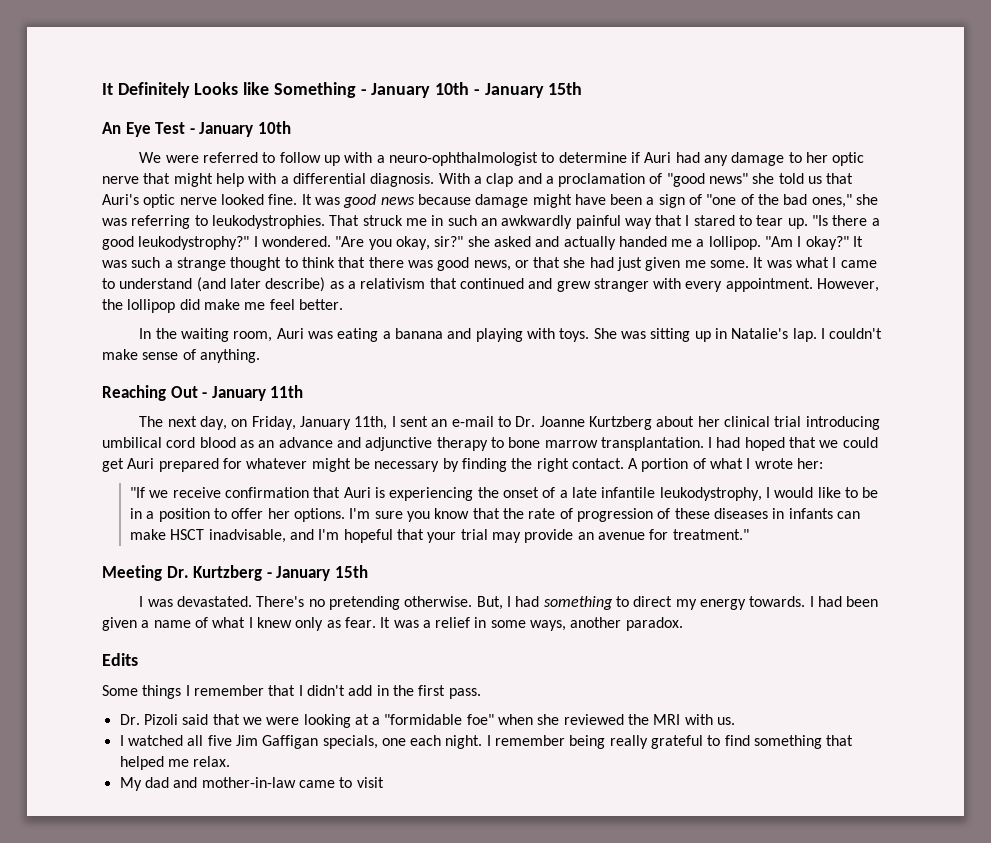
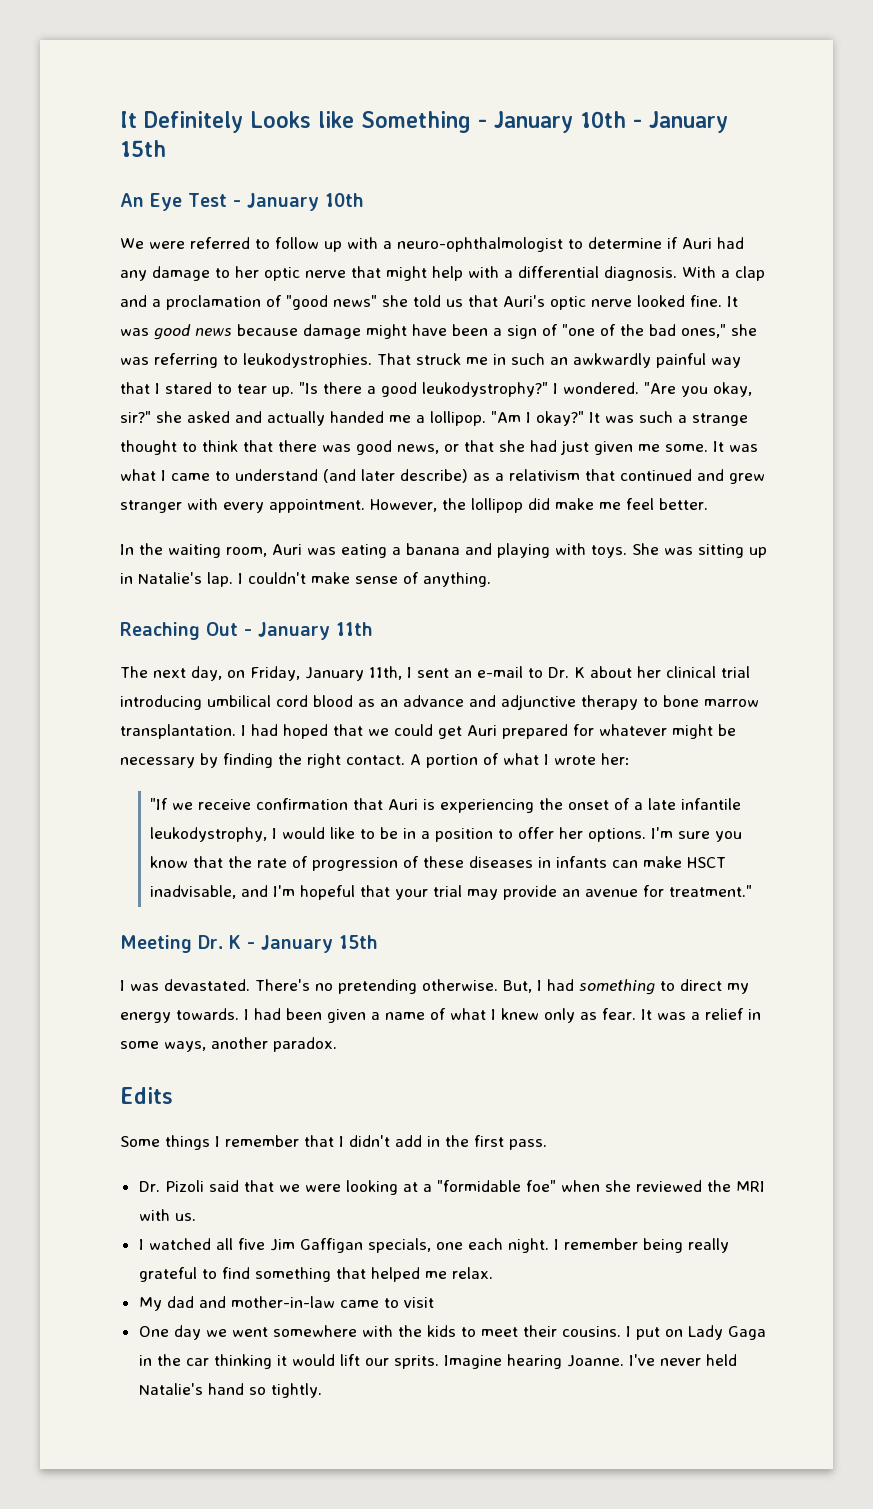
[539,416,652,430] Joanne Kurtzberg -> [574,667,585,678] K
[193,565,263,581] Kurtzberg -> [228,935,241,949] K
(384, 782) none -> [138,1325,766,1340] [138,1354,737,1369] [138,1383,322,1398] // One day we went somewhere with the kids to meet their cousins. I put on Lady Gaga in the car thinking it would lift our sprits. Imagine hearing Joanne. I've never held Natalie's hand so tightly.

